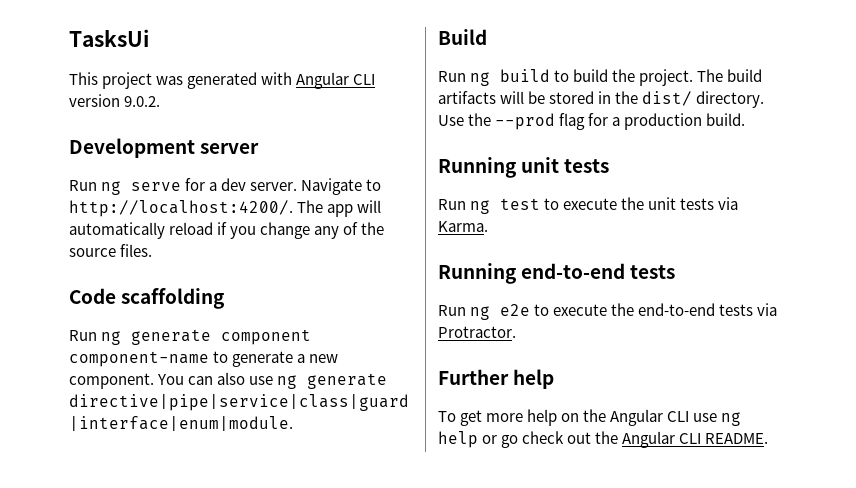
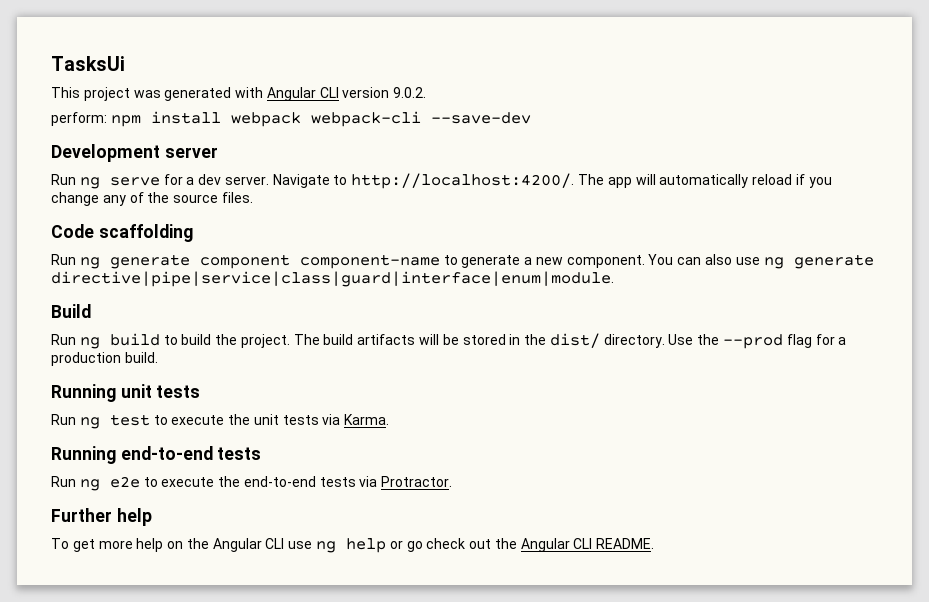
(161, 101) none -> [51,111,531,127] // perform: npm install webpack webpack-cli --save-dev

